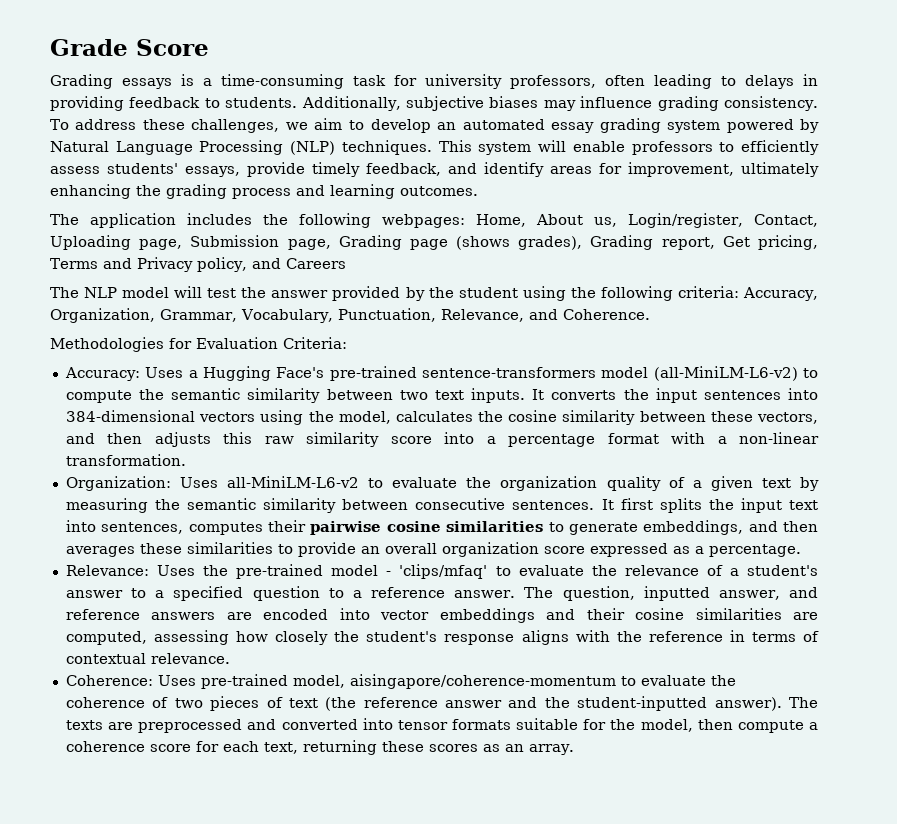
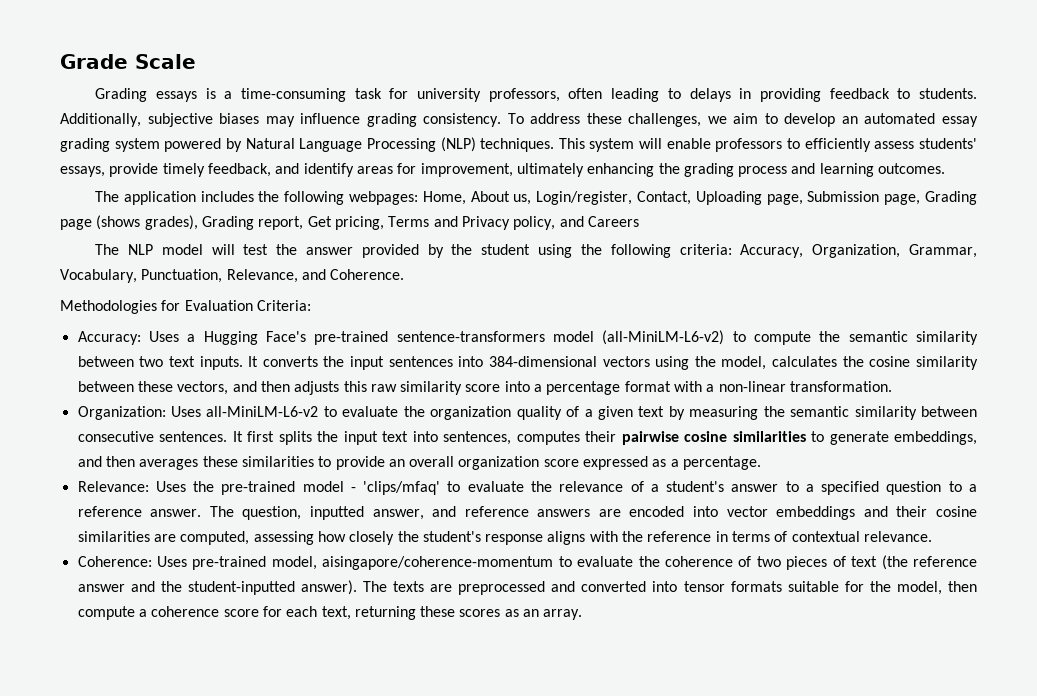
[136,39,209,56] Score -> [135,54,196,69] Scale

